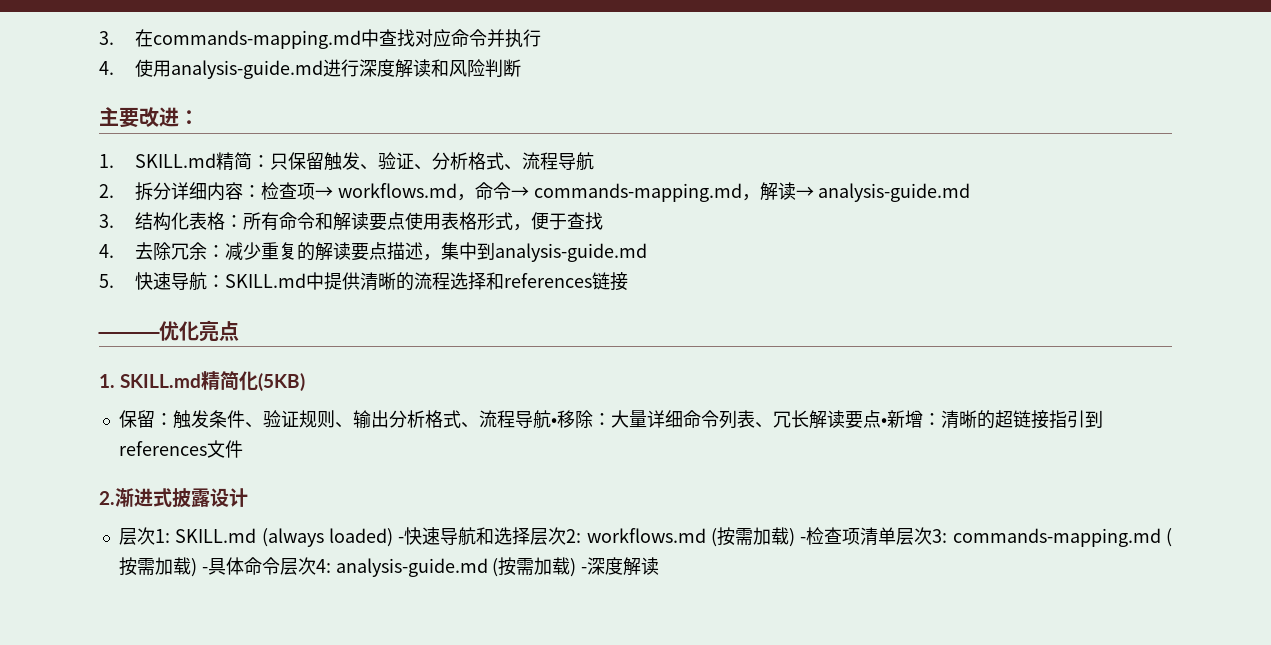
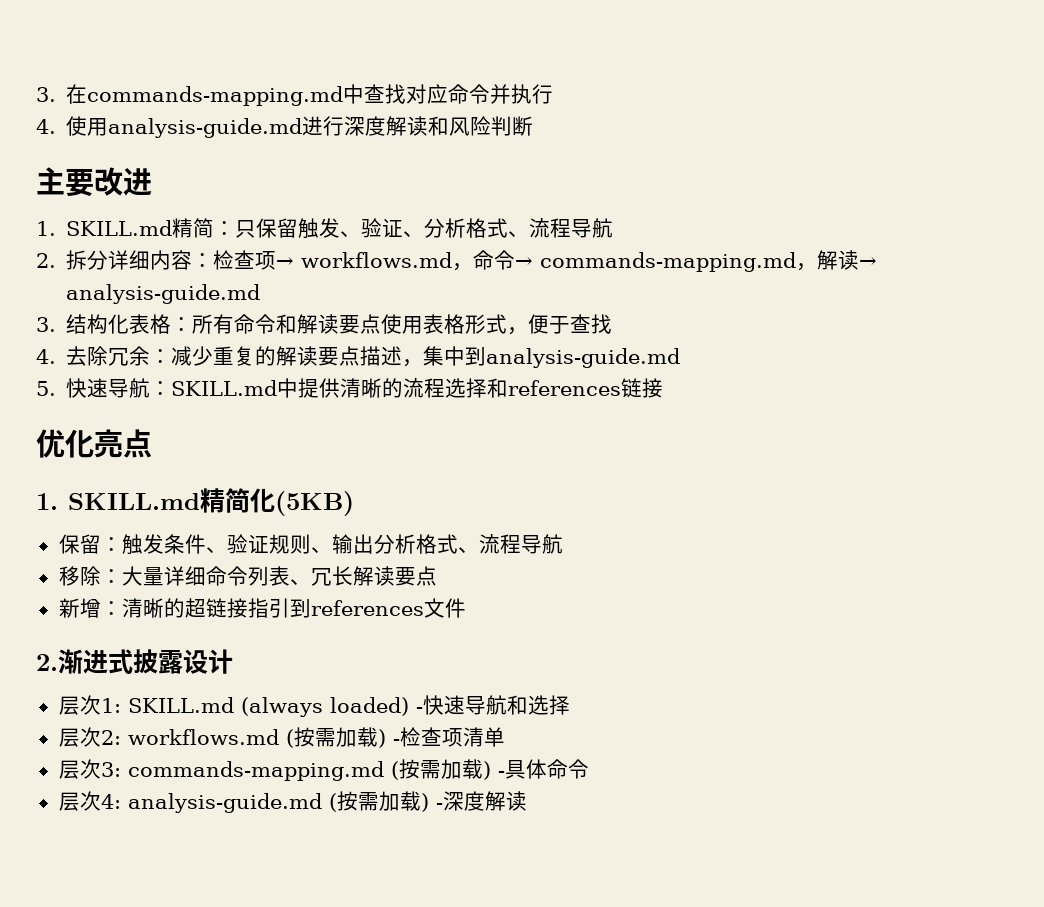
[179,110,199,125] ： -> (152, 182) none
[98,332,160,339] ──── -> (664, 388) none
[550,418,557,426] • -> (563, 544) //
[880,418,887,426] • -> (437, 576) //
(531, 536) none -> (570, 705) //
(897, 536) none -> (505, 737) //
(280, 566) none -> (589, 769) //

